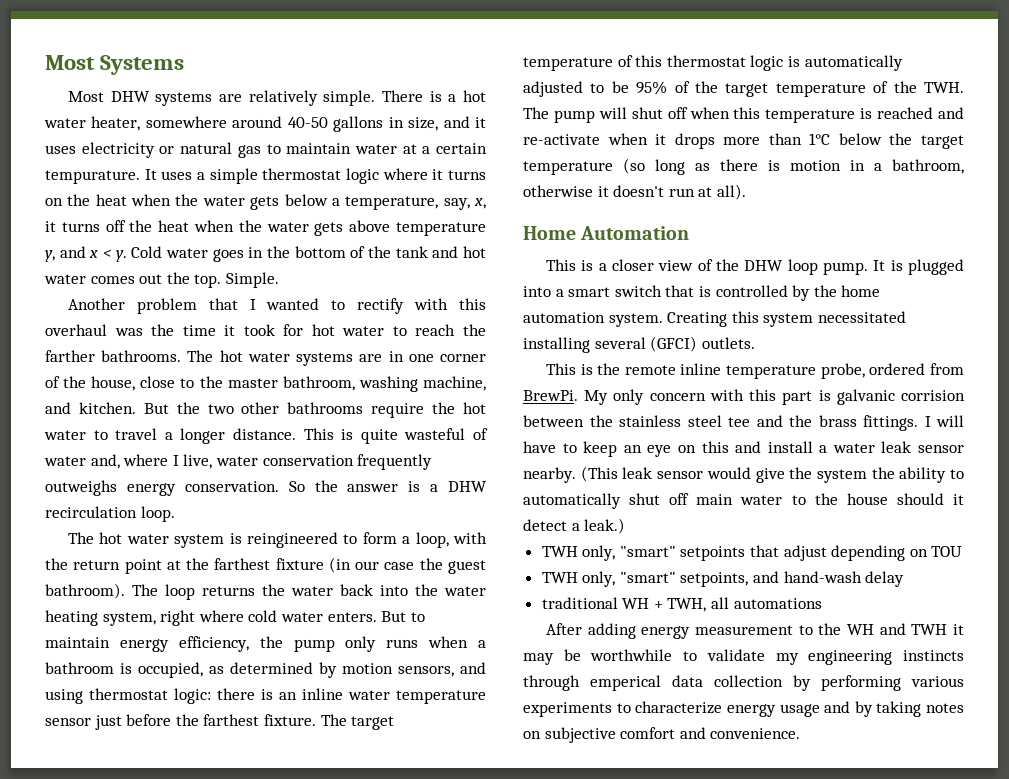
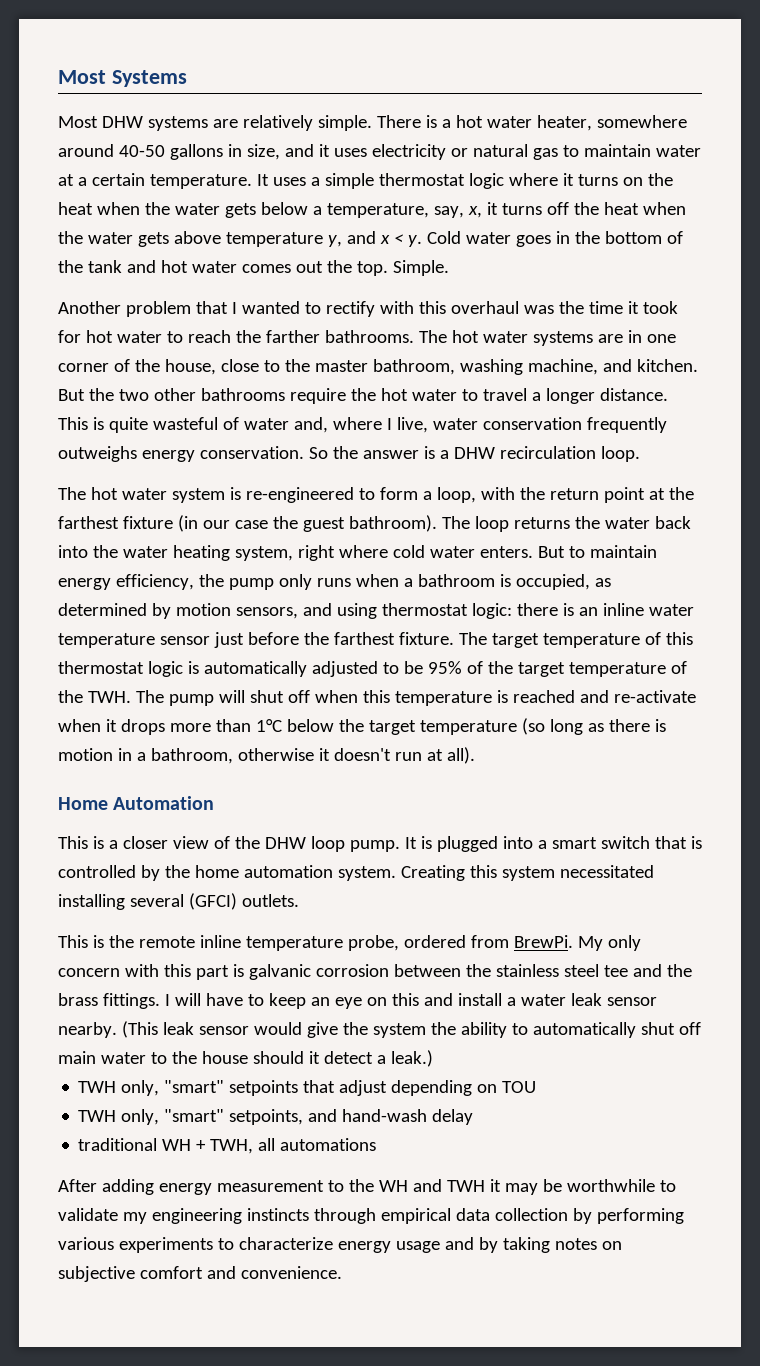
[45,170,140,184] tempurature. -> [149,174,252,189] temperature.
[246,532,338,548] reingineered -> [245,487,354,503] re-engineered
[901,390,965,401] corrision -> [315,964,389,977] corrosion
[590,675,661,691] emperical -> [380,1208,451,1224] empirical

